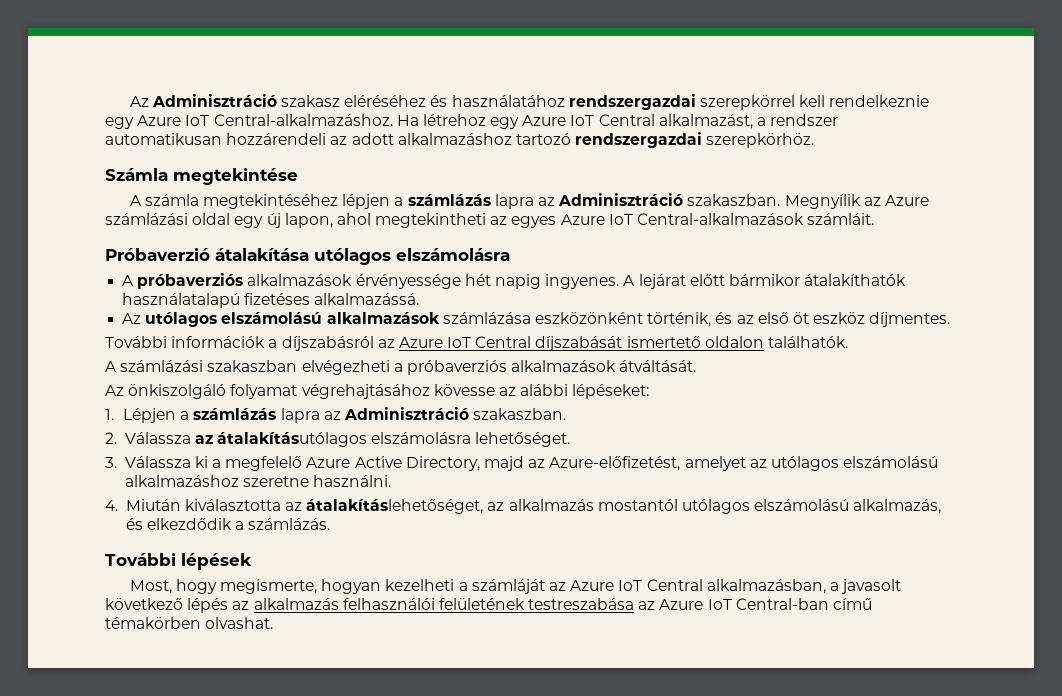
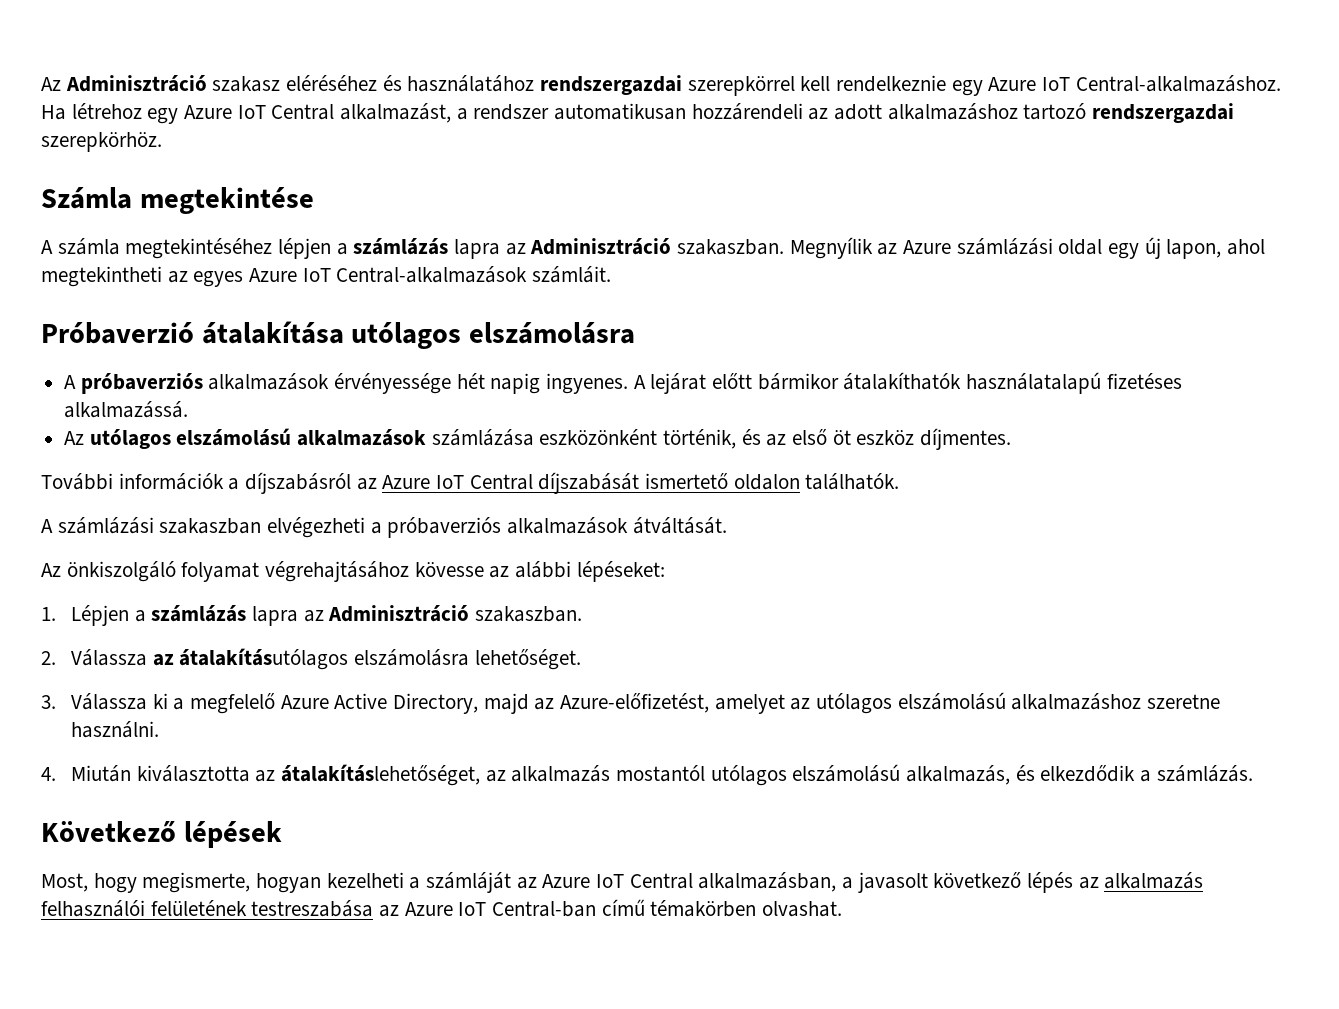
[105,553,176,566] További -> [41,821,176,842] Következő

